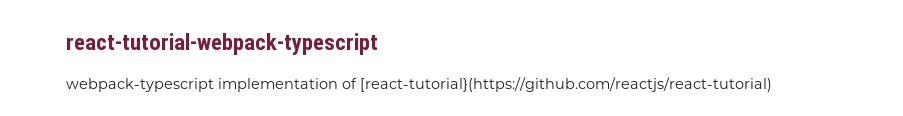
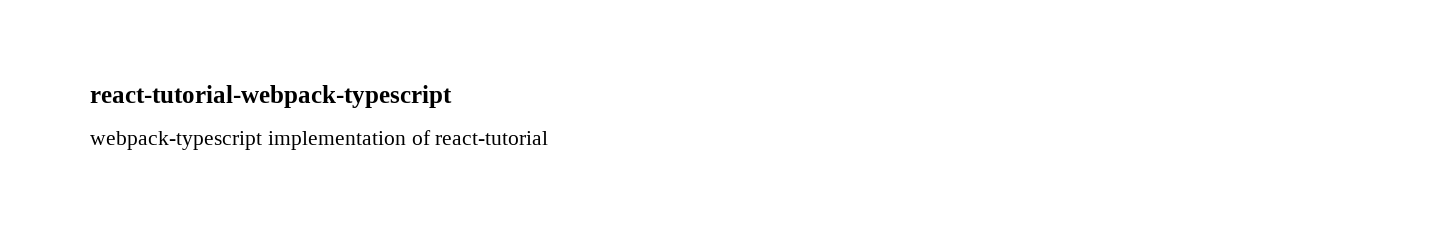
[360,77,772,92] [react-tutorial}(https://github.com/reactjs/react-tutorial) -> [435,131,549,145] react-tutorial

